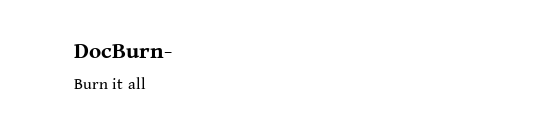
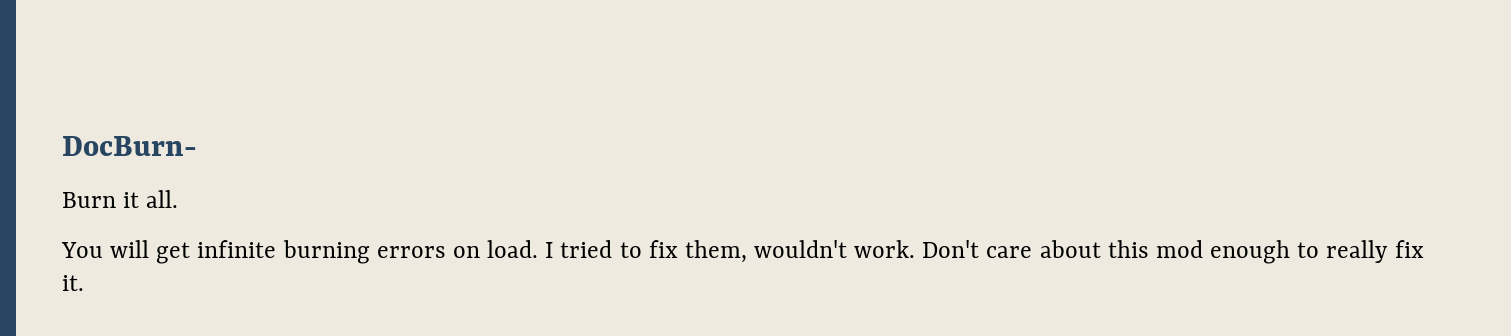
[127,77,146,89] all -> [146,190,179,208] [61,240,1424,264] [62,275,84,291] all. // You will get infinite burning errors on load. I tried to fix them, wouldn't work. Don't care about this mod enough to really fix it.

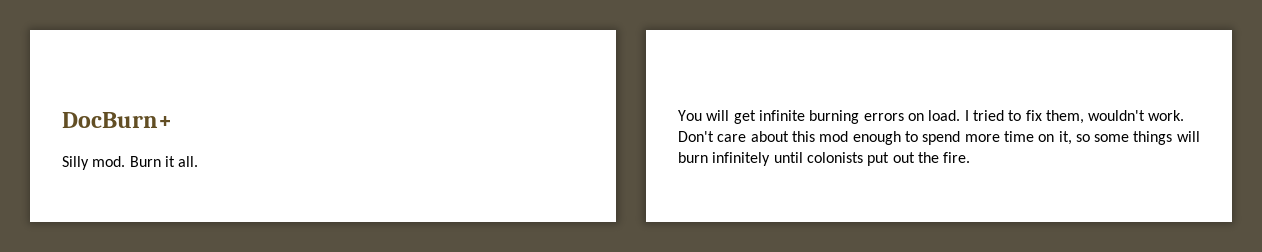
[62,136,197,156] DocBurn- // -> [62,112,172,128] [62,156,126,170] DocBurn+ // Silly mod.
[1326,240,1424,263] [62,275,84,291] really fix it. -> [922,131,1200,145] [678,152,971,166] spend more time on it, so some things will burn infinitely until colonists put out the fire.

